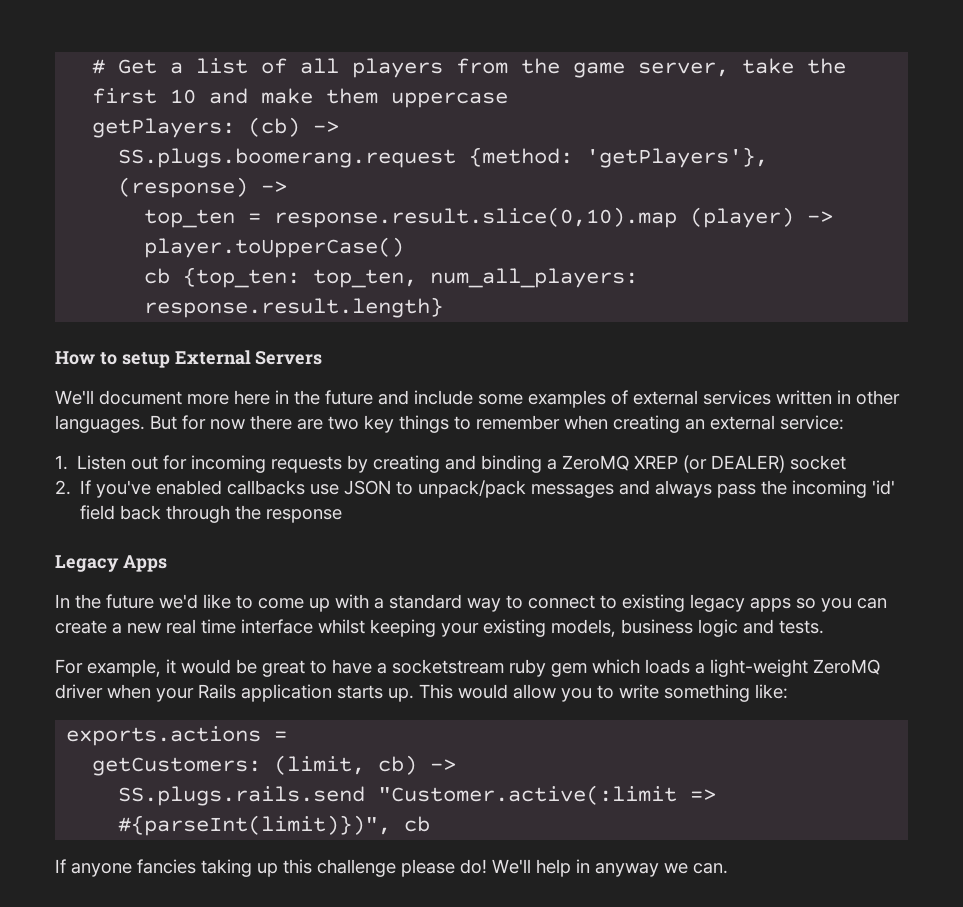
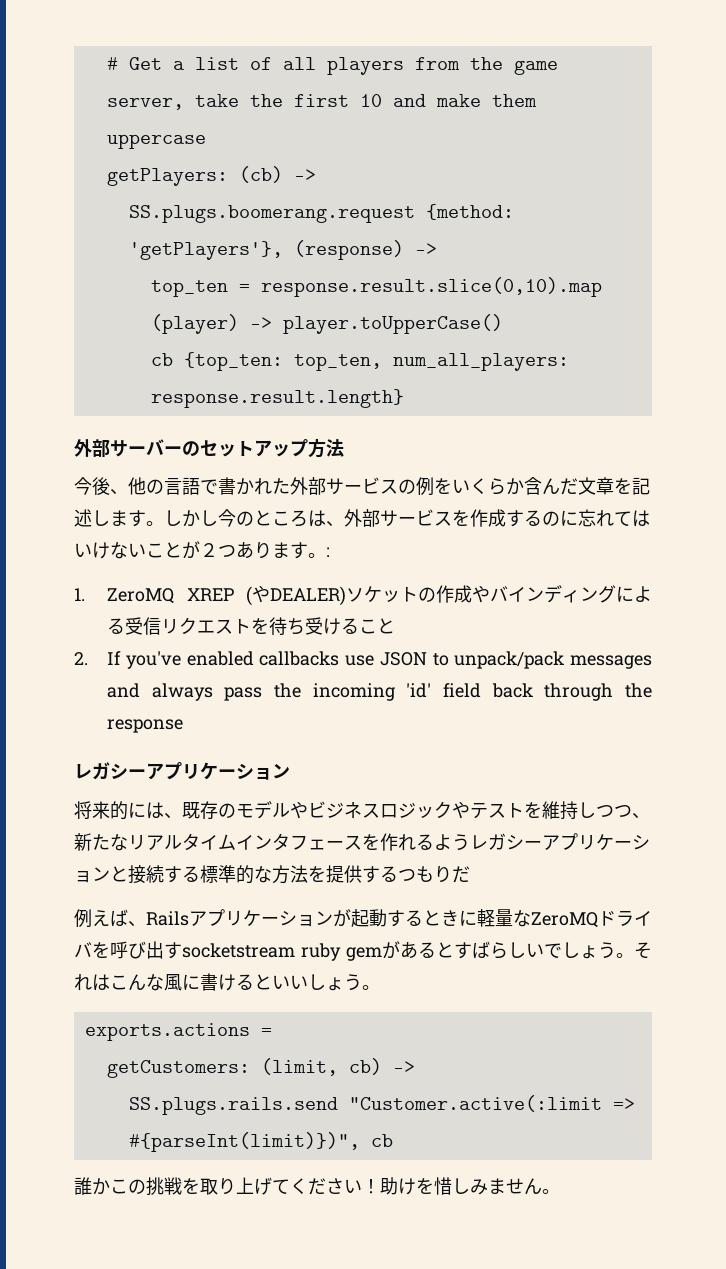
[55,350,323,368] [55,390,900,408] [55,415,844,433] [55,455,847,473] How to setup External Servers // We'll document more here in the future and include some examples of external services written in other languages. But for now there are two key things to remember when creating an external service: // 1. Listen out for incoming requests by creating and binding a ZeroMQ XREP (or DEALER) socket -> [74,438,344,458] [74,477,650,496] [74,509,650,527] [74,541,330,559] [74,585,652,606] [107,617,396,636] 外部サーバーのセットアップ方法 // 今後、他の言語で書かれた外部サービスの例をいくらか含んだ文章を記述します。しかし今のところは、外部サービスを作成するのに忘れてはいけないことが２つあります。: // 1. ZeroMQ XREP (やDEALER)ソケットの作成やバインディングによる受信リクエストを待ち受けること
[55,555,167,572] [55,594,887,612] [55,619,824,637] [55,659,880,677] [55,684,788,702] Legacy Apps // In the future we'd like to come up with a standard way to connect to existing legacy apps so you can create a new real time interface whilst keeping your existing models, business logic and tests. // For example, it would be great to have a socketstream ruby gem which loads a light-weight ZeroMQ driver when your Rails application starts up. This would allow you to write something like: -> [74,762,290,780] [74,801,650,820] [74,833,650,851] [74,865,470,884] [74,909,652,928] [74,941,652,961] [74,973,380,991] レガシーアプリケーション // 将来的には、既存のモデルやビジネスロジックやテストを維持しつつ、新たなリアルタイムインタフェースを作れるようレガシーアプリケーションと接続する標準的な方法を提供するつもりだ // 例えば、Railsアプリケーションが起動するときに軽量なZeroMQドライバを呼び出すsocketstream ruby gemがあるとすばらしいでしょう。それはこんな風に書けるといいしょう。
[55,859,728,877] If anyone fancies taking up this challenge please do! We'll help in anyway we can. -> [74,1177,560,1196] 誰かこの挑戦を取り上げてください！助けを惜しみません。

